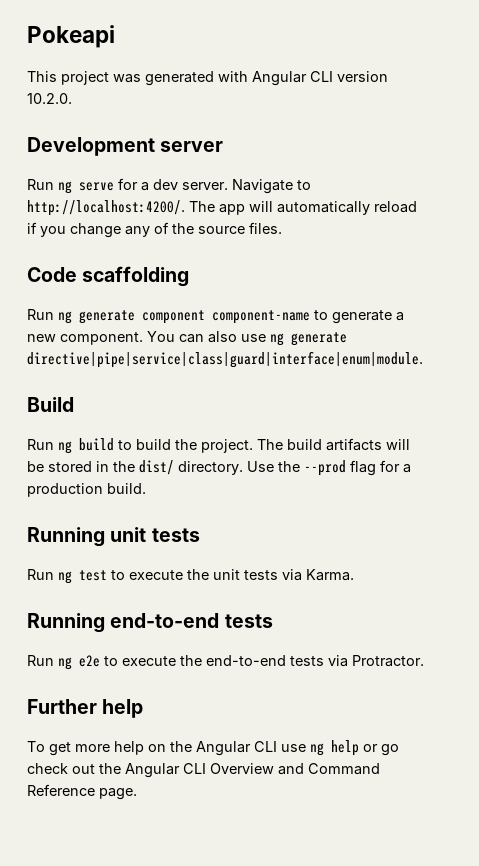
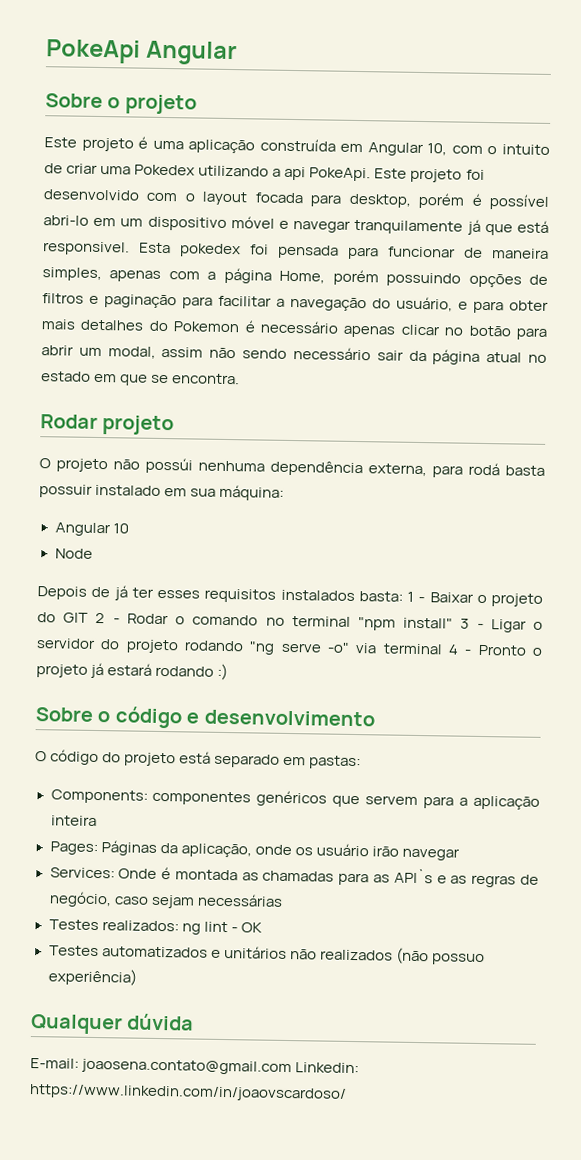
[27,25,115,48] [27,71,388,86] [27,93,72,104] [27,137,224,156] [27,178,311,194] [27,200,417,216] [27,222,282,238] [27,266,190,287] [27,309,404,324] [27,331,347,346] [27,351,423,368] [27,397,74,412] [27,438,410,454] [27,460,411,476] [27,483,146,497] [27,527,200,547] [27,569,354,584] [27,613,273,633] [27,655,424,670] [27,699,144,718] [27,740,399,756] [27,763,380,778] [27,784,137,800] Pokeapi // This project was generated with Angular CLI version 10.2.0. // Development server // Run ng serve for a dev server. Navigate to http://localhost:4200/. The app will automatically reload if you change any of the source files. // Code scaffolding // Run ng generate component component-name to generate a new component. You can also use ng generate directive|pipe|service|class|guard|interface|enum|module. // Build // Run ng build to build the project. The build artifacts will be stored in the dist/ directory. Use the --prod flag for a production build. // Running unit tests // Run ng test to execute the unit tests via Karma. // Running end-to-end tests // Run ng e2e to execute the end-to-end tests via Protractor. // Further help // To get more help on the Angular CLI use ng help or go check out the Angular CLI Overview and Command Reference page. -> [46,39,238,66] [45,93,197,115] [44,136,551,157] [44,163,485,183] [43,189,551,210] [43,215,549,236] [43,241,549,260] [42,267,549,288] [42,293,549,314] [41,319,547,340] [41,345,547,365] [41,371,241,386] [40,414,175,436] [39,457,545,478] [39,484,285,501] [54,522,129,537] [54,548,93,559] [37,585,543,607] [37,612,544,633] [36,638,542,656] [36,662,229,681] [35,706,375,729] [35,749,362,770] [50,789,541,810] [50,815,97,827] [49,840,460,861] [49,867,540,888] [48,891,283,909] [48,919,262,935] [48,945,485,966] [47,968,137,986] [30,1013,195,1035] [30,1058,360,1076] [29,1084,347,1102] PokeApi Angular // Sobre o projeto // Este projeto é uma aplicação construída em Angular 10, com o intuito de criar uma Pokedex utilizando a api PokeApi. Este projeto foi desenvolvido com o layout focada para desktop, porém é possível abri-lo em um dispositivo móvel e navegar tranquilamente já que está responsivel. Esta pokedex foi pensada para funcionar de maneira simples, apenas com a página Home, porém possuindo opções de filtros e paginação para facilitar a navegação do usuário, e para obter mais detalhes do Pokemon é necessário apenas clicar no botão para abrir um modal, assim não sendo necessário sair da página atual no estado em que se encontra. // Rodar projeto // O projeto não possúi nenhuma dependência externa, para rodá basta possuir instalado em sua máquina: // Angular 10 // Node // Depois de já ter esses requisitos instalados basta: 1 - Baixar o projeto do GIT 2 - Rodar o comando no terminal "npm install" 3 - Ligar o servidor do projeto rodando "ng serve -o" via terminal 4 - Pronto o projeto já estará rodando :) // Sobre o código e desenvolvimento // O código do projeto está separado em pastas: // Components: componentes genéricos que servem para a aplicação inteira // Pages: Páginas da aplicação, onde os usuário irão navegar // Services: Onde é montada as chamadas para as API`s e as regras de negócio, caso sejam necessárias // Testes realizados: ng lint - OK // Testes automatizados e unitários não realizados (não possuo experiência) // Qualquer dúvida // E-mail: joaosena.contato@gmail.com Linkedin: https://www.linkedin.com/in/joaovscardoso/

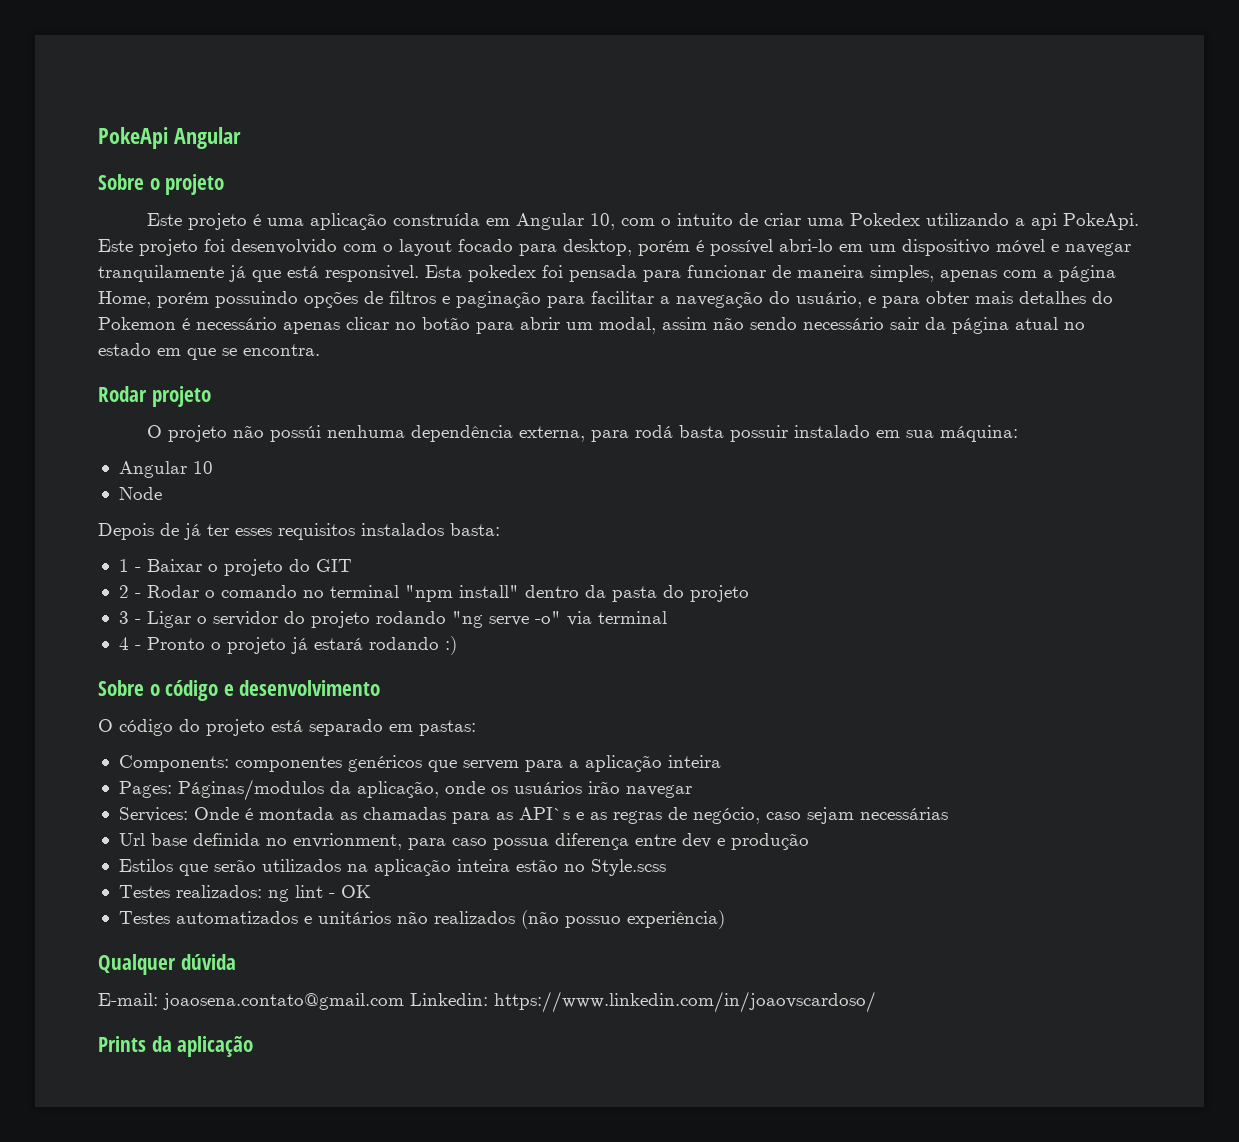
[254,192,304,204] focada -> [458,239,513,252] focado
(403, 596) none -> (500, 529) //
(89, 617) none -> (352, 565) //
(454, 623) none -> [524,585,749,602] dentro da pasta do projeto //
(443, 649) none -> (667, 617) //
[100,840,157,856] Páginas -> [177,779,324,801] Páginas/modulos
[315,843,369,857] usuário -> [513,781,582,794] usuários
(283, 900) none -> [118,833,809,850] [118,859,666,876] // Url base definida no envrionment, para caso possua diferença entre dev e produção // Estilos que serão utilizados na aplicação inteira estão no Style.scss
(347, 1093) none -> [98,1036,254,1057] // Prints da aplicação

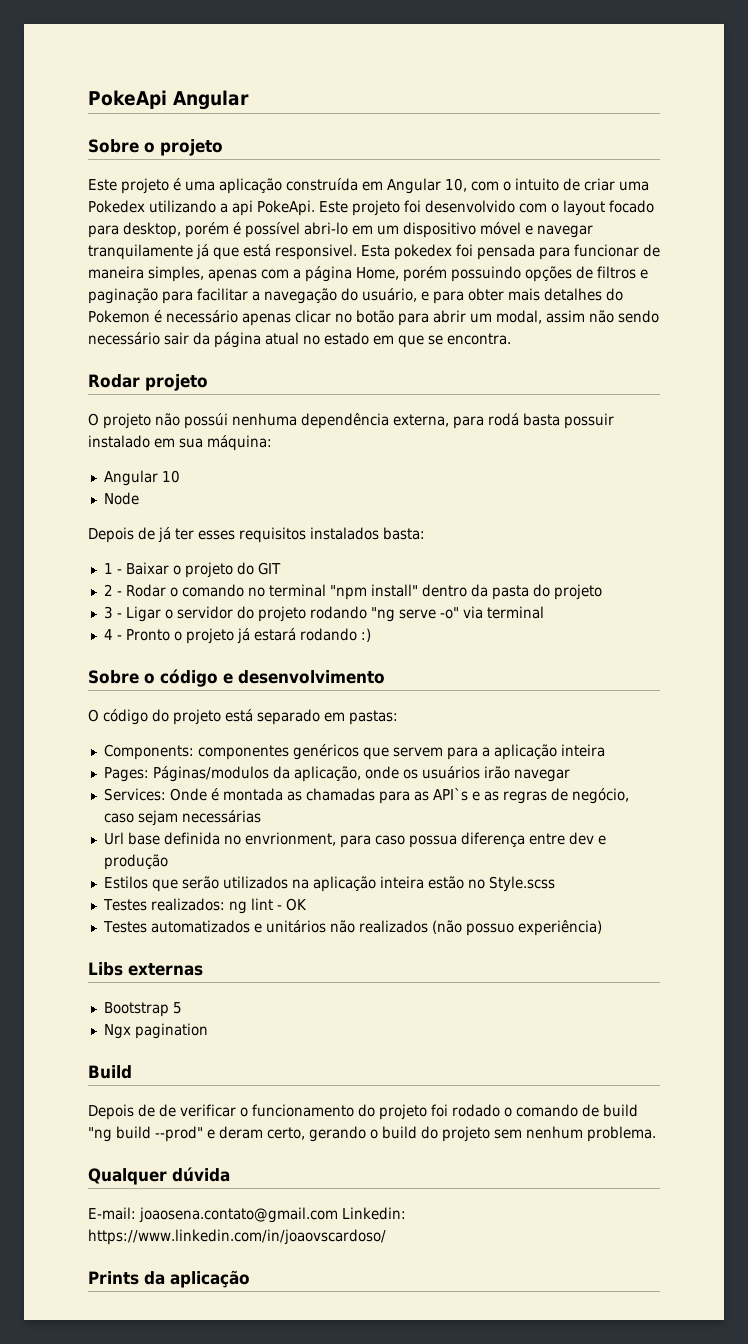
(725, 919) none -> [88,962,203,976] [103,1002,182,1017] [103,1023,208,1039] [88,1065,132,1079] [88,1104,638,1120] [88,1126,656,1142] // Libs externas // Bootstrap 5 // Ngx pagination // Build // Depois de de verificar o funcionamento do projeto foi rodado o comando de build "ng build --prod" e deram certo, gerando o build do projeto sem nenhum problema.

